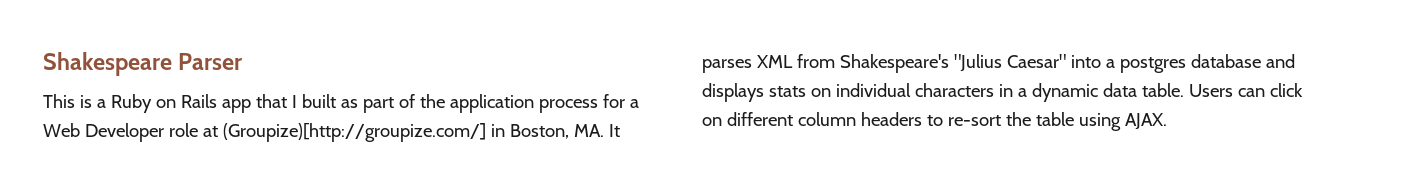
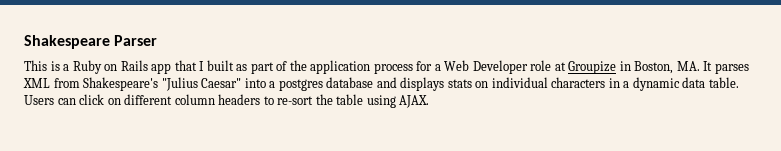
[222,123,486,142] (Groupize)[http://groupize.com/] -> [568,61,617,74] Groupize

